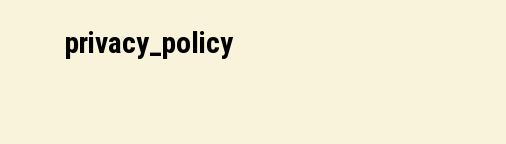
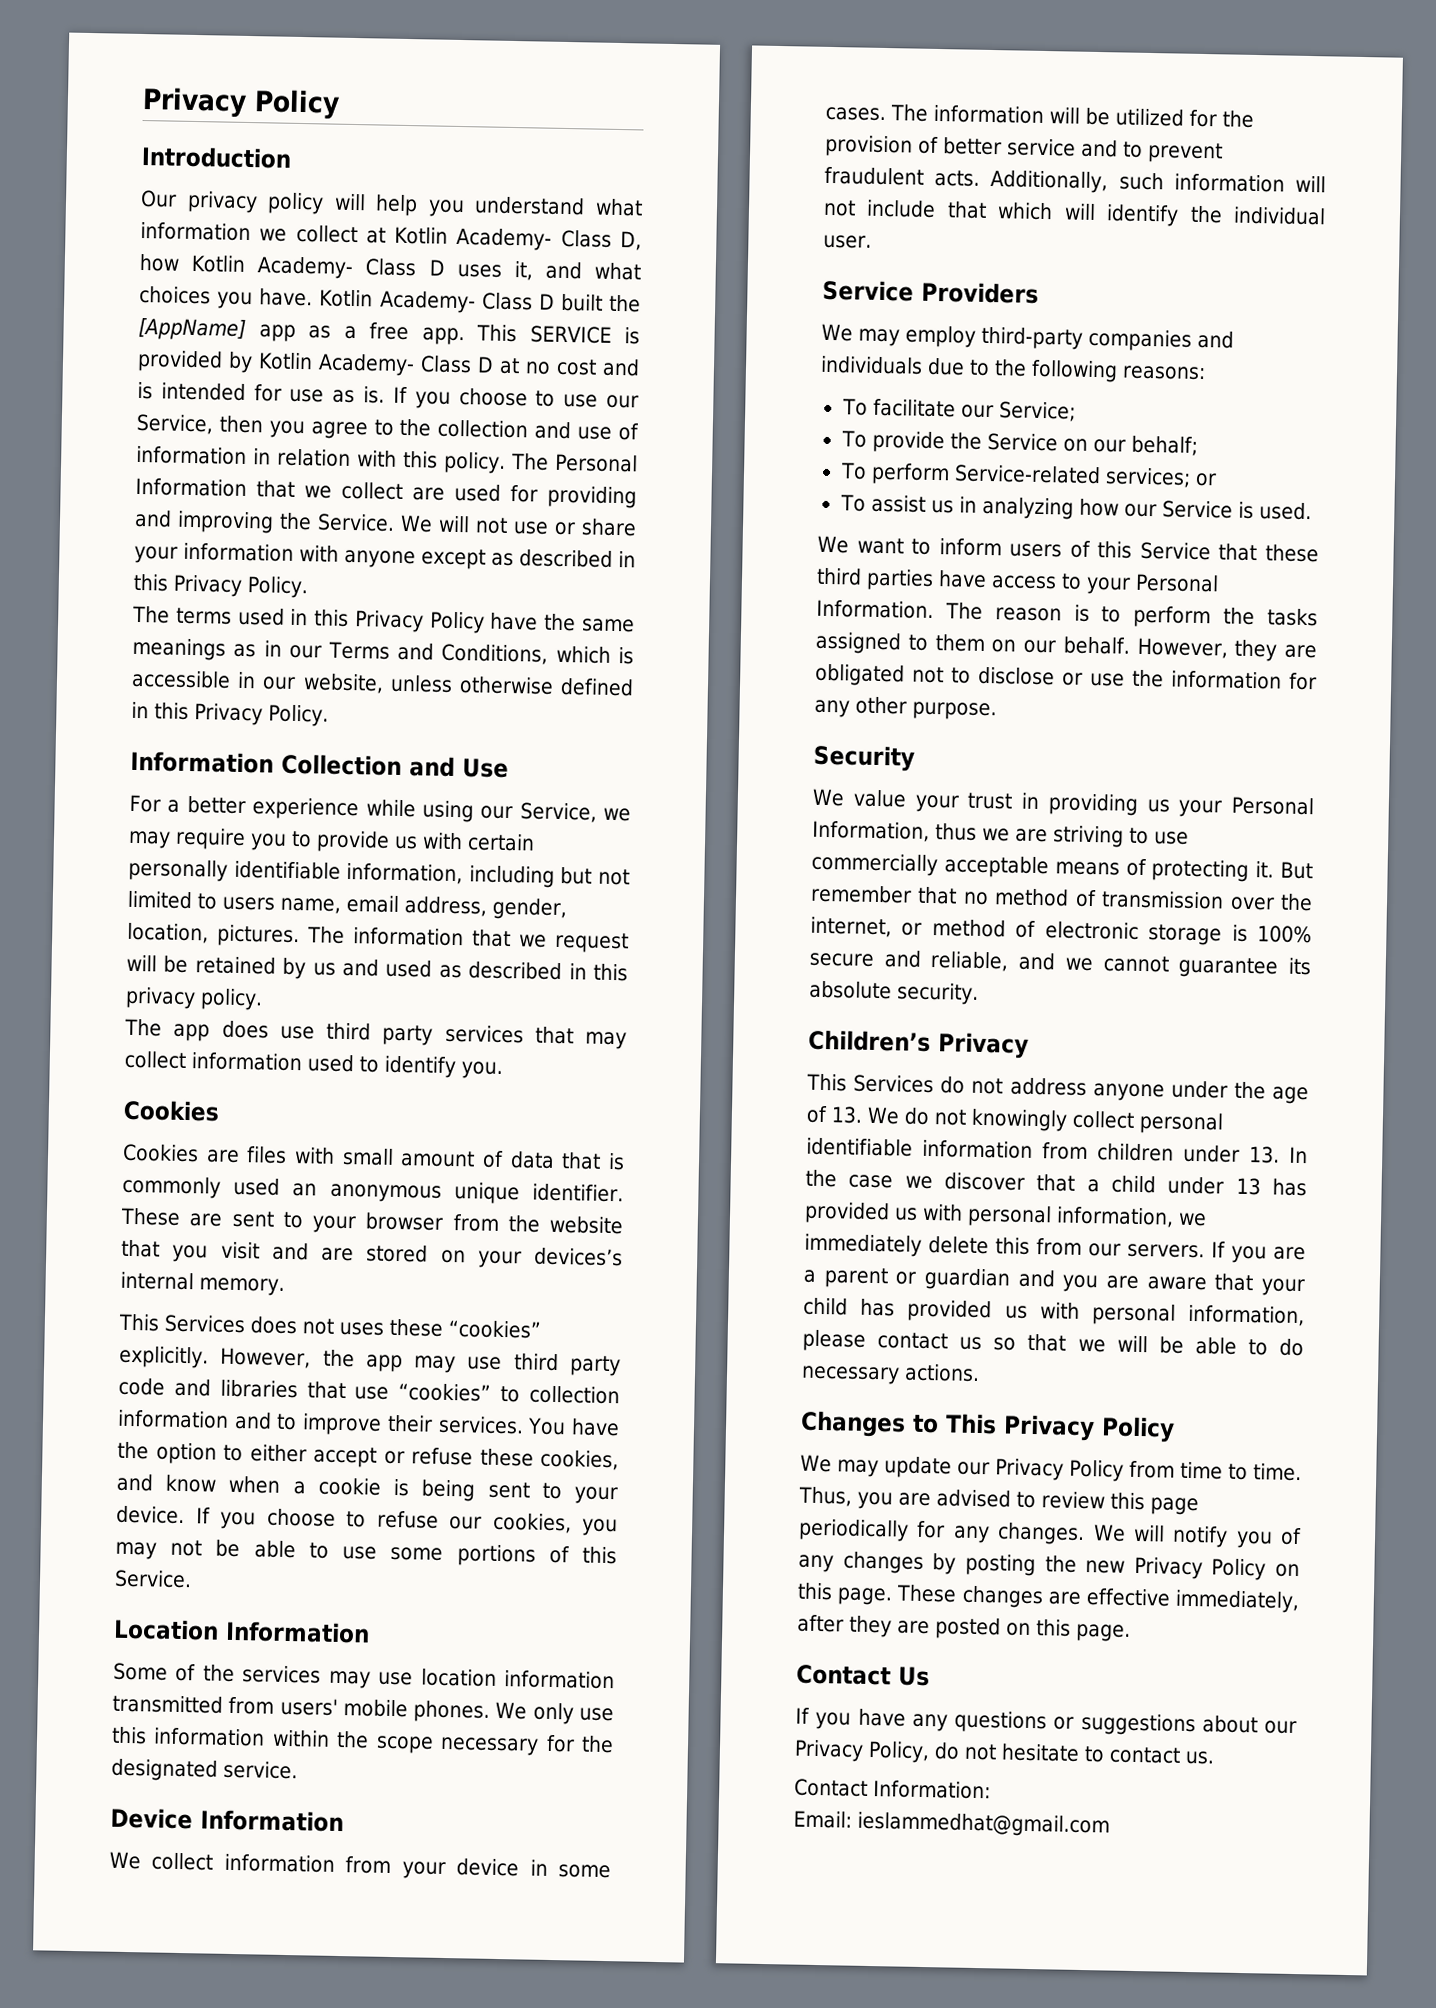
[65,31,234,59] privacy_policy -> [142,87,340,120] [141,145,292,169] [140,189,643,218] [140,221,642,251] [139,253,641,281] [139,285,641,314] [138,317,640,346] [137,349,640,377] [137,381,639,409] [136,413,640,441] [136,445,639,474] [135,477,637,509] [134,509,637,537] [134,542,636,570] [133,573,308,599] [132,605,636,634] [132,637,634,665] [131,669,634,697] [131,701,329,727] [130,750,509,779] [129,794,631,823] [128,827,535,853] [128,858,630,888] [127,890,567,921] [127,922,629,954] [126,954,628,982] [125,986,263,1011] [124,1018,627,1050] [124,1050,503,1079] [123,1099,220,1122] [122,1143,625,1171] [122,1175,625,1205] [120,1207,623,1235] [121,1239,623,1269] [120,1271,285,1296] [118,1313,541,1339] [119,1345,621,1377] [118,1377,620,1405] [117,1409,620,1437] [117,1441,619,1471] [116,1473,618,1505] [116,1505,618,1537] [115,1539,617,1567] [114,1569,192,1589] [113,1618,370,1644] [113,1662,615,1690] [112,1694,614,1725] [111,1726,614,1756] [111,1758,298,1782] [110,1807,344,1833] [109,1851,611,1880] [825,104,1254,128] [825,134,1223,164] [824,166,1326,194] [823,199,1326,227] [823,234,872,249] [822,279,1039,304] [821,323,1234,352] [820,355,1206,383] [841,398,1076,422] [840,430,1198,456] [839,462,1217,488] [839,494,1312,521] [817,535,1319,563] [816,567,1219,595] [816,599,1318,629] [815,631,1317,662] [815,663,1317,691] [814,696,997,721] [813,744,915,772] [812,788,1315,818] [812,820,1189,848] [811,852,1313,882] [810,884,1313,912] [810,916,1312,946] [809,950,1311,979] [809,980,979,1005] [808,1029,1029,1059] [806,1073,1309,1105] [806,1105,1224,1135] [806,1137,1308,1164] [805,1169,1307,1197] [804,1201,1207,1228] [804,1233,1306,1264] [803,1267,1305,1297] [803,1297,1305,1327] [802,1329,1304,1357] [801,1363,980,1385] [800,1410,1175,1443] [800,1454,1302,1482] [798,1486,1199,1516] [798,1518,1302,1549] [798,1551,1300,1581] [797,1582,1300,1614] [797,1614,1131,1642] [796,1664,930,1687] [795,1707,1297,1737] [794,1739,1214,1765] [794,1778,991,1800] [793,1810,1110,1838] Privacy Policy // Introduction // Our privacy policy will help you understand what information we collect at Kotlin Academy- Class D, how Kotlin Academy- Class D uses it, and what choices you have. Kotlin Academy- Class D built the [AppName] app as a free app. This SERVICE is provided by Kotlin Academy- Class D at no cost and is intended for use as is. If you choose to use our Service, then you agree to the collection and use of information in relation with this policy. The Personal Information that we collect are used for providing and improving the Service. We will not use or share your information with anyone except as described in this Privacy Policy. // The terms used in this Privacy Policy have the same meanings as in our Terms and Conditions, which is accessible in our website, unless otherwise defined in this Privacy Policy. // Information Collection and Use // For a better experience while using our Service, we may require you to provide us with certain personally identifiable information, including but not limited to users name, email address, gender, location, pictures. The information that we request will be retained by us and used as described in this privacy policy. // The app does use third party services that may collect information used to identify you. // Cookies // Cookies are files with small amount of data that is commonly used an anonymous unique identifier. These are sent to your browser from the website that you visit and are stored on your devices’s internal memory. // This Services does not uses these “cookies” explicitly. However, the app may use third party code and libraries that use “cookies” to collection information and to improve their services. You have the option to either accept or refuse these cookies, and know when a cookie is being sent to your device. If you choose to refuse our cookies, you may not be able to use some portions of this Service. // Location Information // Some of the services may use location information transmitted from users' mobile phones. We only use this information within the scope necessary for the designated service. // Device Information // We collect information from your device in some cases. The information will be utilized for the provision of better service and to prevent fraudulent acts. Additionally, such information will not include that which will identify the individual user. // Service Providers // We may employ third-party companies and individuals due to the following reasons: // To facilitate our Service; // To provide the Service on our behalf; // To perform Service-related services; or // To assist us in analyzing how our Service is used. // We want to inform users of this Service that these third parties have access to your Personal Information. The reason is to perform the tasks assigned to them on our behalf. However, they are obligated not to disclose or use the information for any other purpose. // Security // We value your trust in providing us your Personal Information, thus we are striving to use commercially acceptable means of protecting it. But remember that no method of transmission over the internet, or method of electronic storage is 100% secure and reliable, and we cannot guarantee its absolute security. // Children’s Privacy // This Services do not address anyone under the age of 13. We do not knowingly collect personal identifiable information from children under 13. In the case we discover that a child under 13 has provided us with personal information, we immediately delete this from our servers. If you are a parent or guardian and you are aware that your child has provided us with personal information, please contact us so that we will be able to do necessary actions. // Changes to This Privacy Policy // We may update our Privacy Policy from time to time. Thus, you are advised to review this page periodically for any changes. We will notify you of any changes by posting the new Privacy Policy on this page. These changes are effective immediately, after they are posted on this page. // Contact Us // If you have any questions or suggestions about our Privacy Policy, do not hesitate to contact us. // Contact Information: // Email: ieslammedhat@gmail.com

